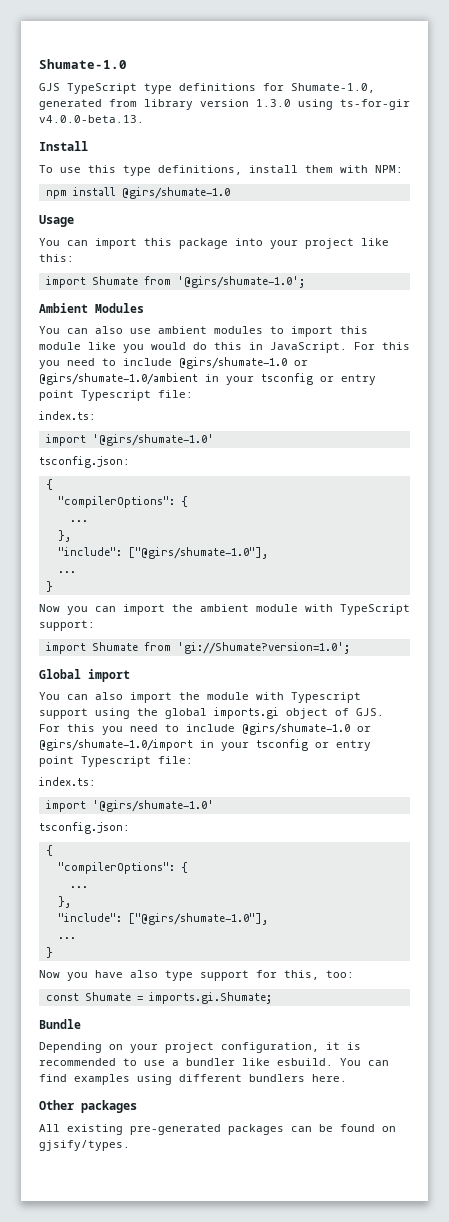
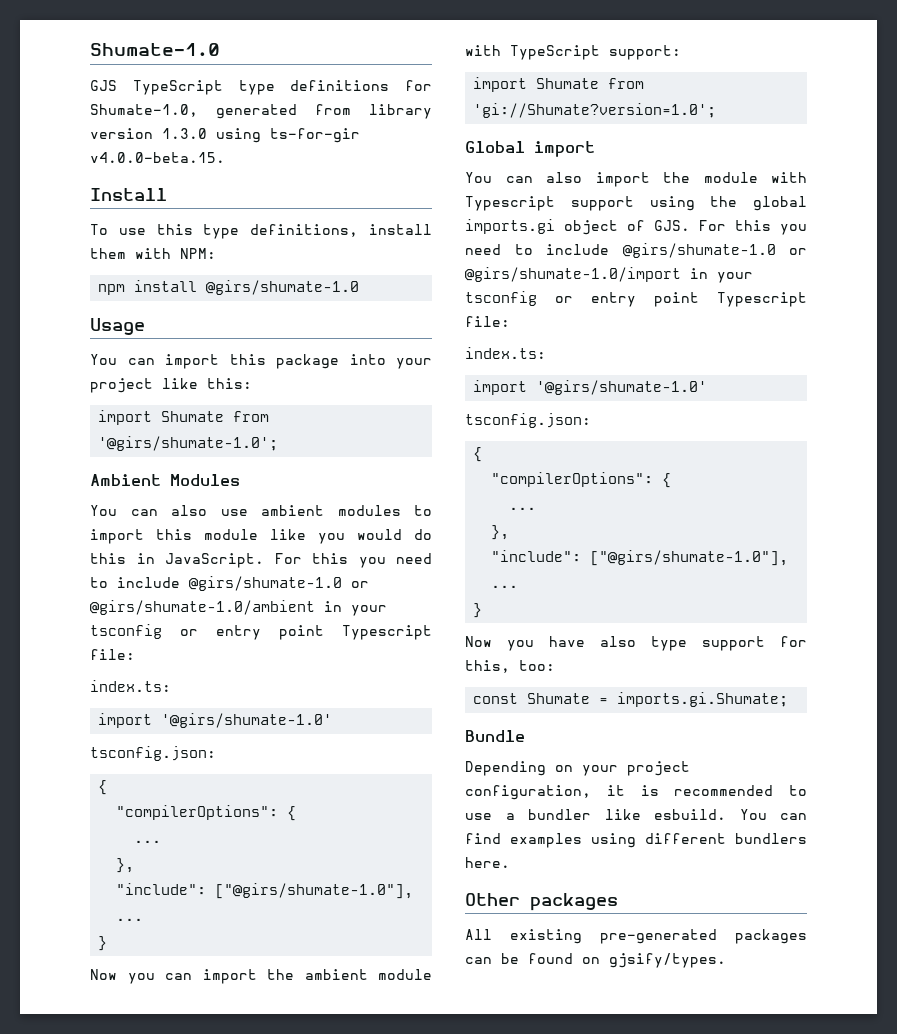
[39,115,144,123] v4.0.0-beta.13. -> [90,152,225,163] v4.0.0-beta.15.

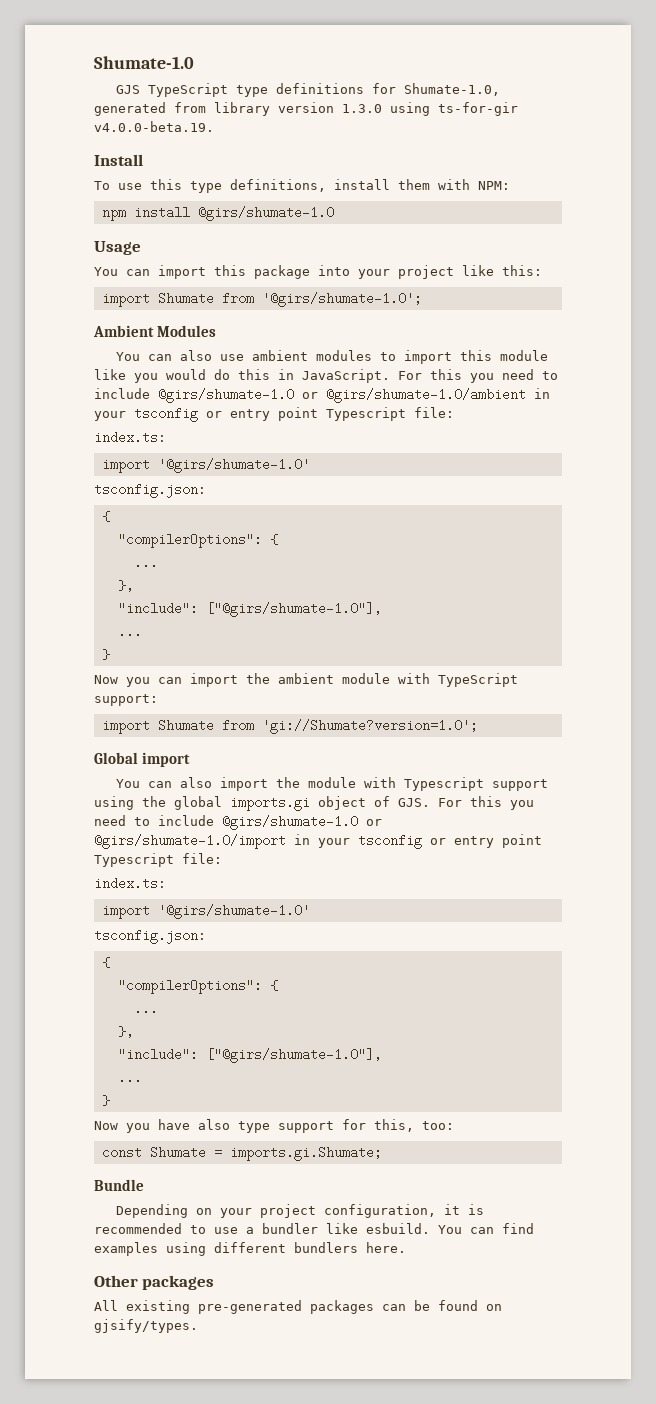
[90,152,225,163] v4.0.0-beta.15. -> [94,121,214,132] v4.0.0-beta.19.

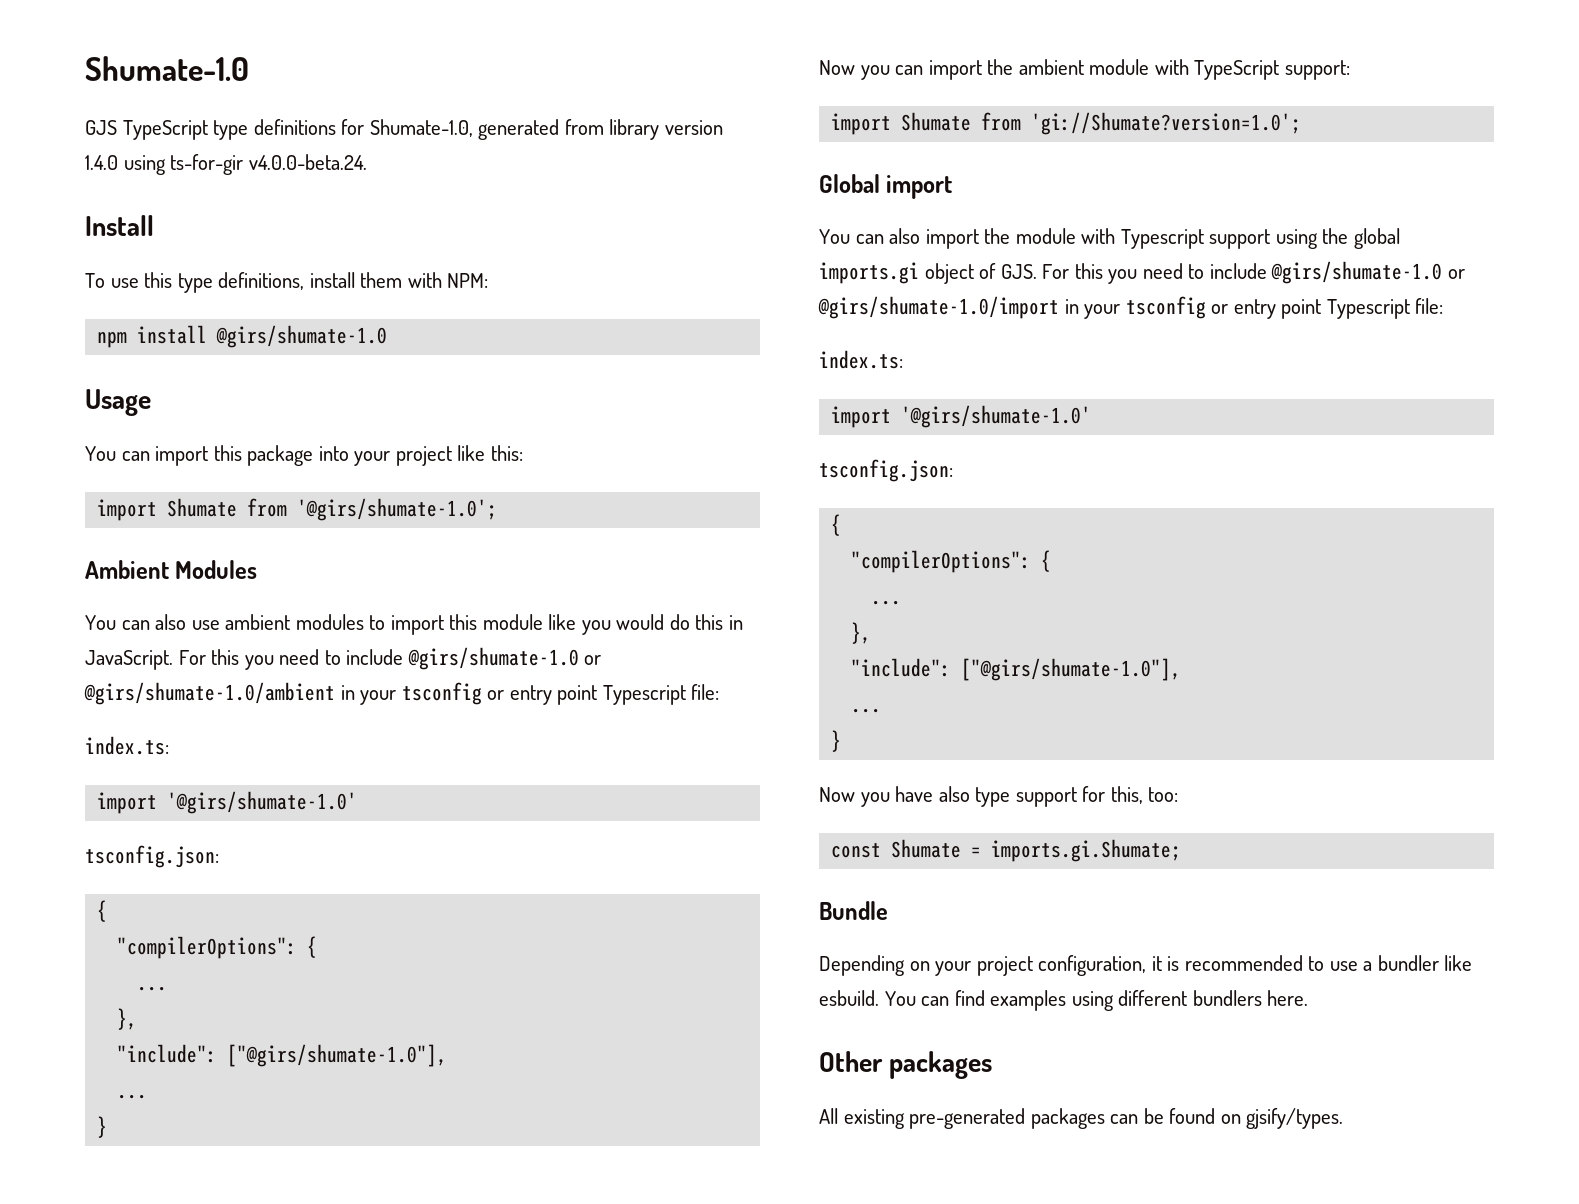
[342,104,382,113] 1.3.0 -> [85,155,118,170] 1.4.0
[94,121,214,132] v4.0.0-beta.19. -> [248,154,367,170] v4.0.0-beta.24.

